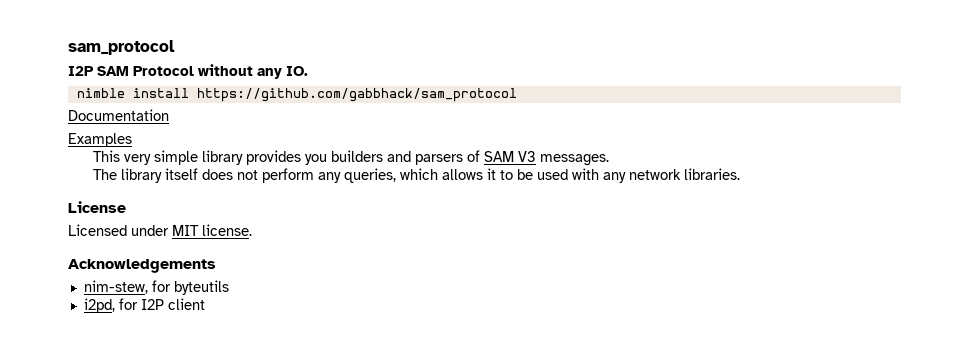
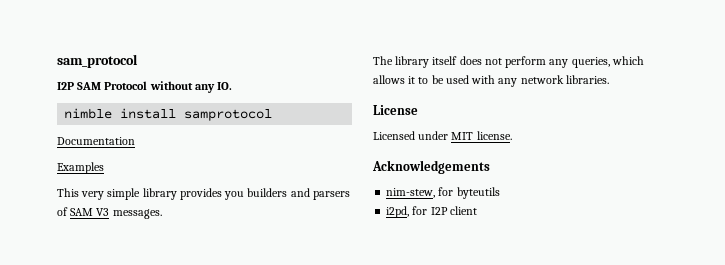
[196,88,517,102] https://github.com/gabbhack/sam_protocol -> [184,109,273,121] samprotocol

